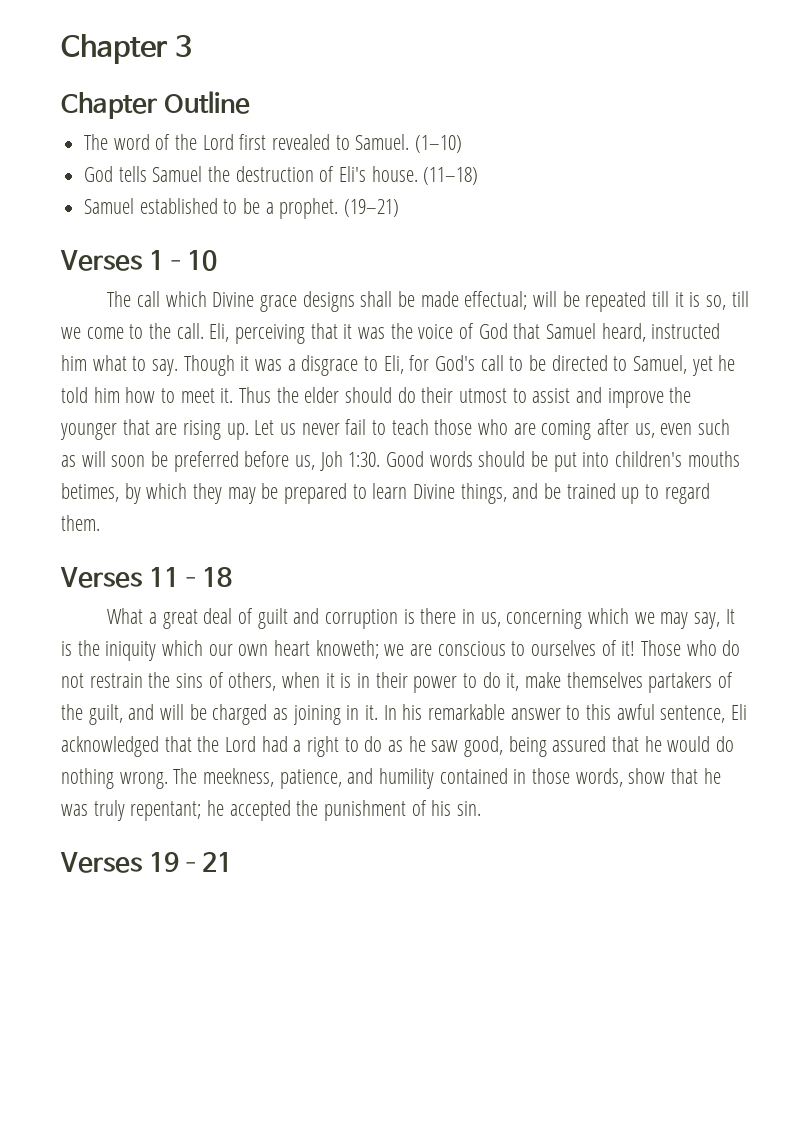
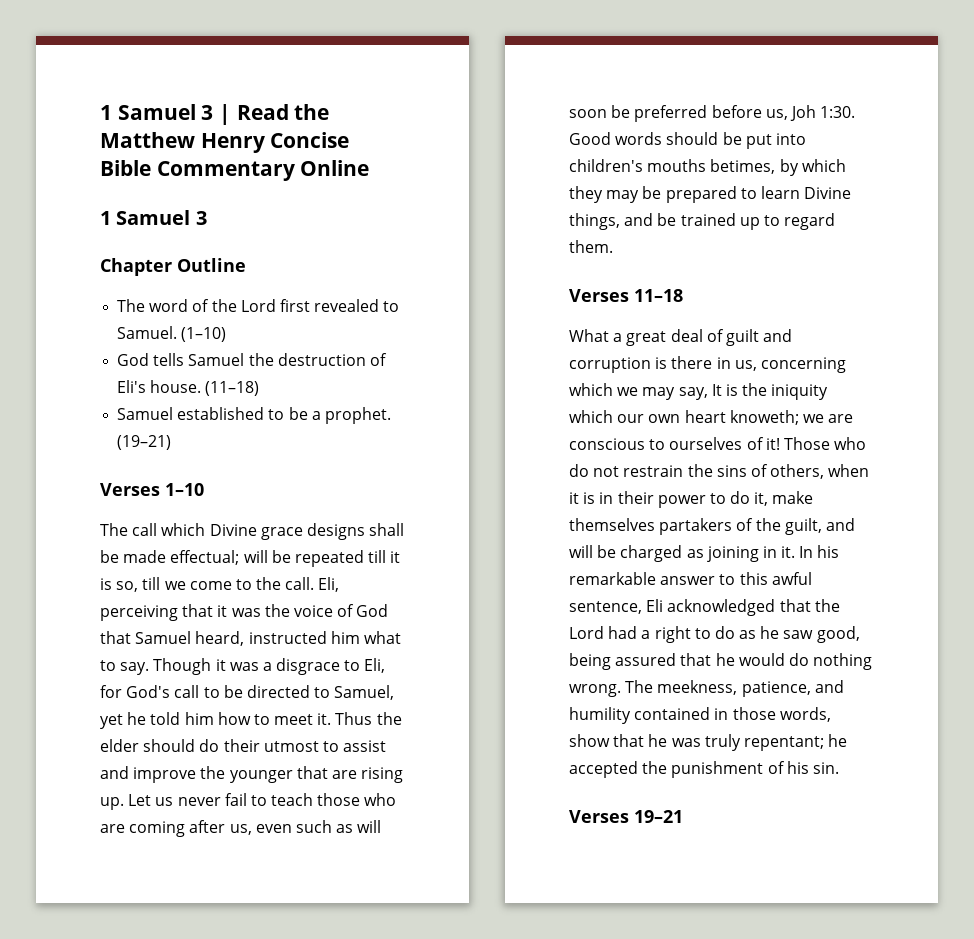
[61,34,168,64] Chapter -> [100,104,330,125] [100,132,350,153] [100,160,370,181] [100,210,191,225] 1 Samuel 3 | Read the Matthew Henry Concise Bible Commentary Online // 1 Samuel

